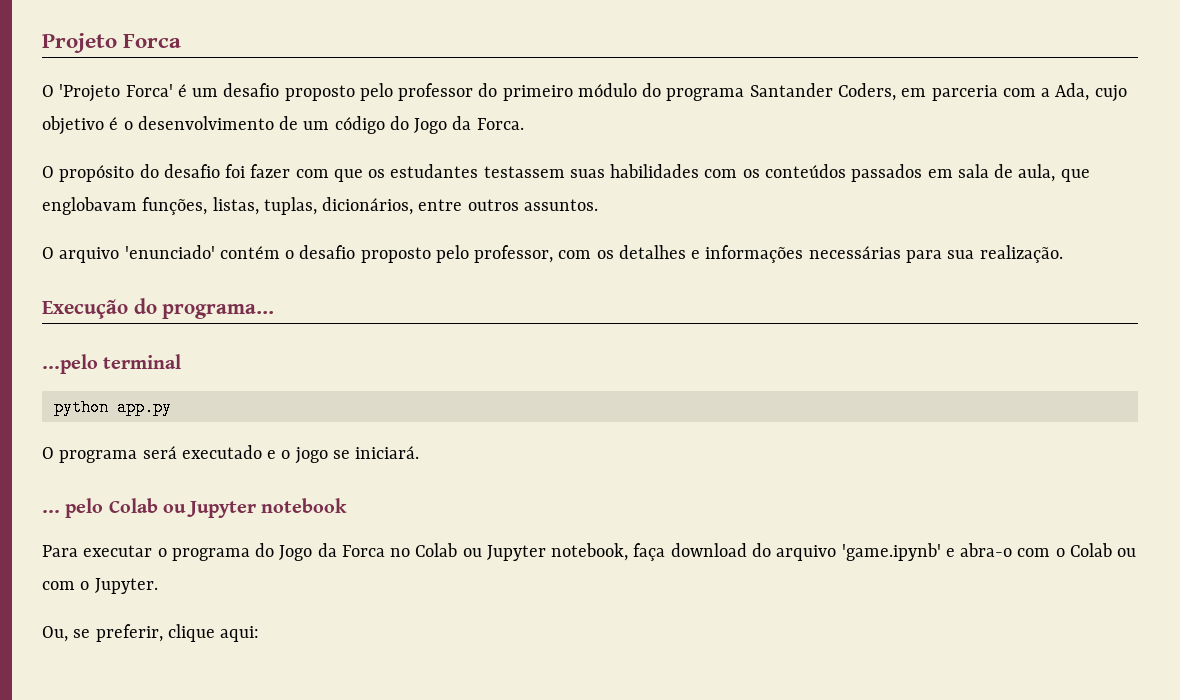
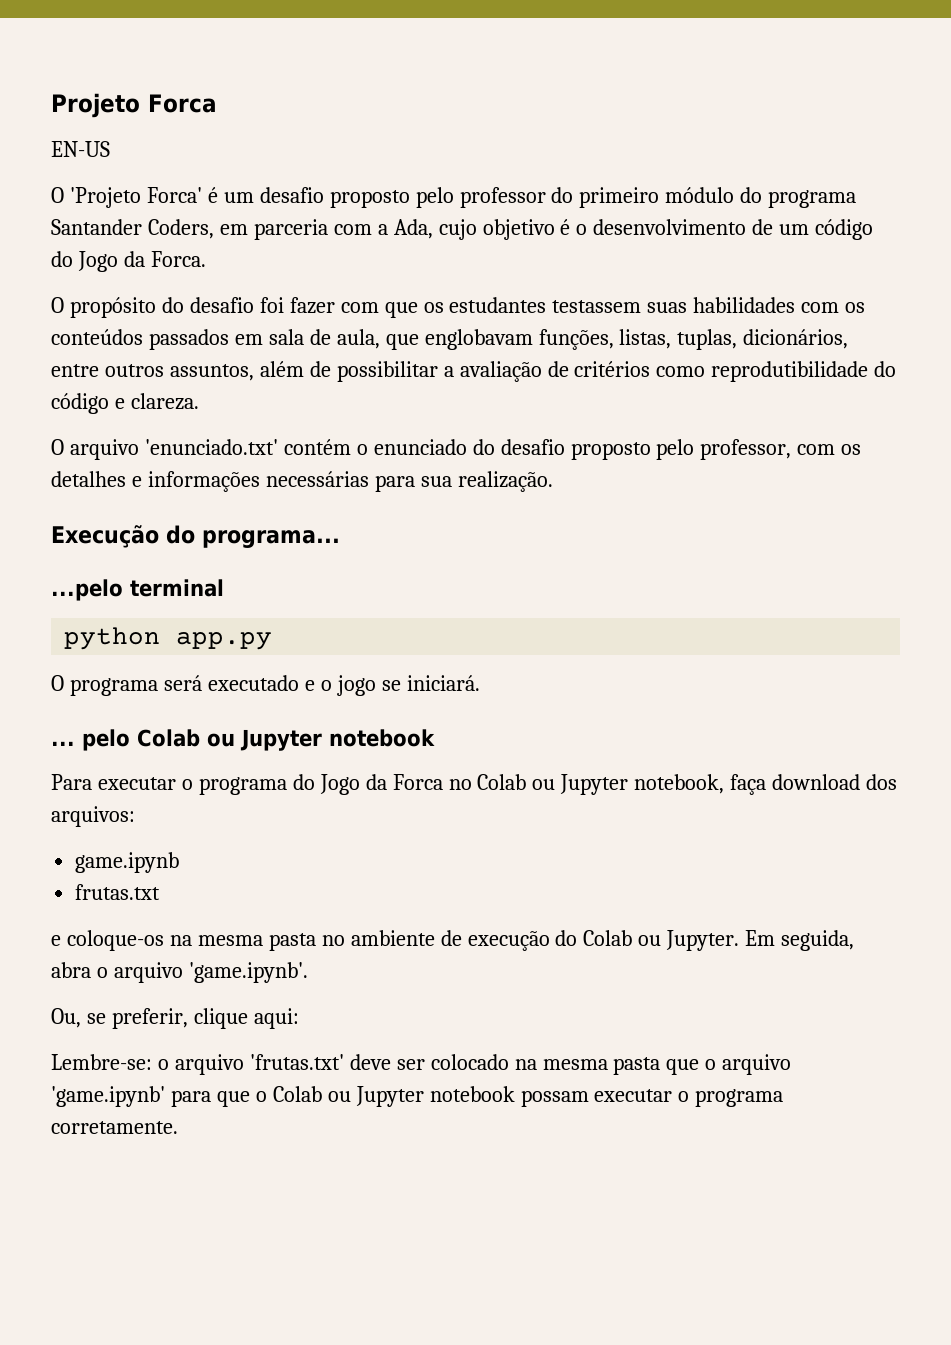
(182, 41) none -> [51,141,110,157] // EN-US
[523,199,598,211] assuntos. -> [169,361,897,382] [51,393,199,414] assuntos, além de possibilitar a avaliação de critérios como reprodutibilidade do código e clareza.
[124,245,215,259] 'enunciado' -> [144,439,278,455] 'enunciado.txt'
(295, 254) none -> [373,439,495,455] enunciado do
[751,543,1137,561] [42,578,158,594] do arquivo 'game.ipynb' e abra-o com o Colab ou com o Jupyter. -> [866,774,898,790] [51,806,135,827] [75,852,180,873] [75,884,161,900] [51,930,855,951] [51,962,308,983] dos arquivos: // game.ipynb // frutas.txt // e coloque-os na mesma pasta no ambiente de execução do Colab ou Jupyter. Em seguida, abra o arquivo 'game.ipynb'.
(260, 634) none -> [51,1054,792,1075] [51,1086,784,1107] [51,1121,178,1134] // Lembre-se: o arquivo 'frutas.txt' deve ser colocado na mesma pasta que o arquivo 'game.ipynb' para que o Colab ou Jupyter notebook possam executar o programa corretamente.

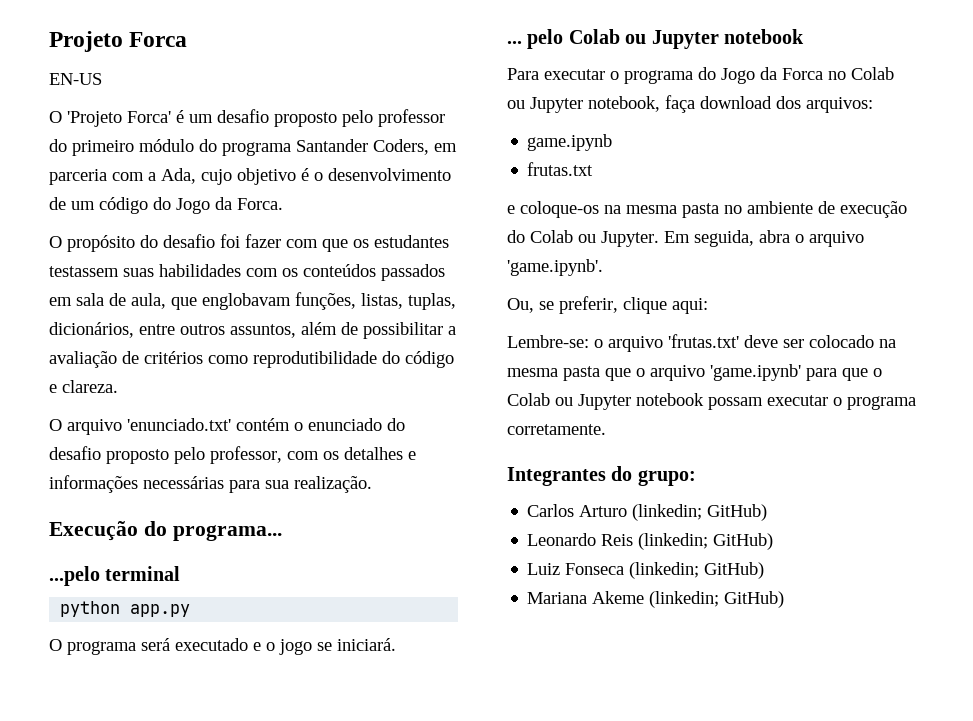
(178, 1127) none -> [507,466,696,486] [527,504,768,521] [527,533,774,550] [527,562,765,579] [527,591,785,608] // Integrantes do grupo: // Carlos Arturo (linkedin; GitHub) // Leonardo Reis (linkedin; GitHub) // Luiz Fonseca (linkedin; GitHub) // Mariana Akeme (linkedin; GitHub)

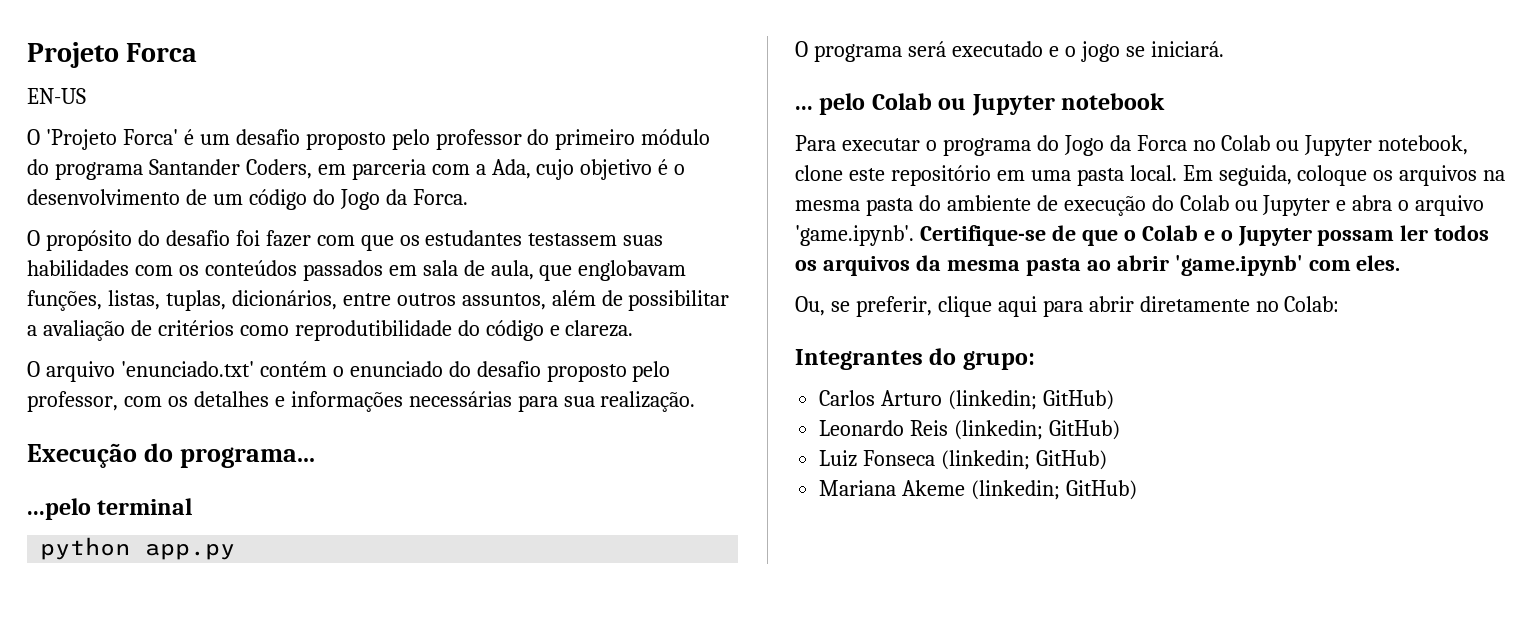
[665,95,873,113] [527,134,613,151] [527,162,594,176] [507,201,742,218] faça download dos arquivos: // game.ipynb // frutas.txt // e coloque-os na mesma pasta no -> [795,165,1506,186] [795,195,941,216] clone este repositório em uma pasta local. Em seguida, coloque os arquivos na mesma pasta do
[601,230,754,247] Jupyter. Em seguida, -> [1262,195,1347,216] Jupyter e
[507,296,708,314] [507,334,896,352] [507,364,882,381] [507,393,916,410] [507,424,606,435] // Ou, se preferir, clique aqui: // Lembre-se: o arquivo 'frutas.txt' deve ser colocado na mesma pasta que o arquivo 'game.ipynb' para que o Colab ou Jupyter notebook possam executar o programa corretamente. -> [919,225,1490,246] [795,255,1401,276] [795,296,1340,317] Certifique-se de que o Colab e o Jupyter possam ler todos os arquivos da mesma pasta ao abrir 'game.ipynb' com eles. // Ou, se preferir, clique aqui para abrir diretamente no Colab:

